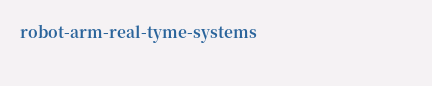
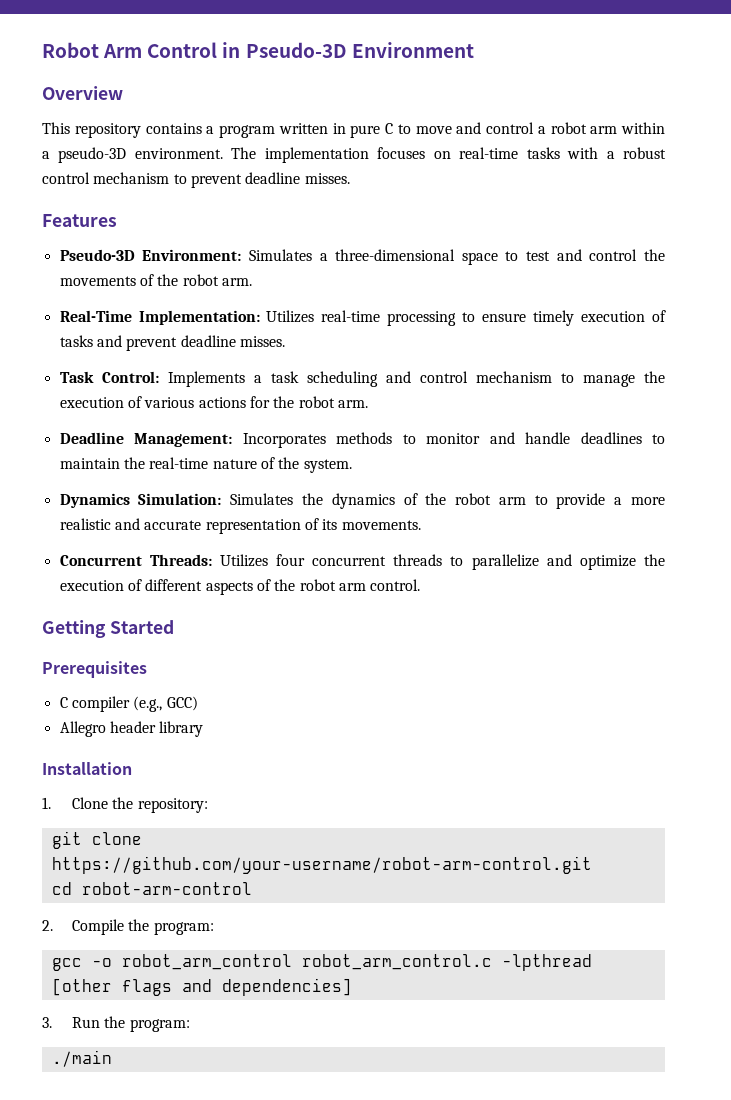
[20,24,257,43] robot-arm-real-tyme-systems -> [42,42,474,58] [42,86,123,100] [42,122,665,138] [42,147,667,163] [42,172,350,188] [42,214,117,227] [59,249,665,265] [59,274,252,286] [59,310,666,326] [59,335,285,351] [59,371,665,387] [59,396,368,408] [59,432,665,448] [59,457,352,473] [59,493,665,509] [59,518,421,534] [59,554,665,570] [59,579,421,595] [42,620,174,638] [42,661,147,678] [59,696,198,712] [59,721,204,737] [42,762,132,775] [42,797,208,813] [51,831,142,849] [51,856,592,874] [51,882,252,895] [42,919,214,935] [51,954,592,971] [51,978,352,996] [42,1016,190,1032] [51,1050,112,1067] Robot Arm Control in Pseudo-3D Environment // Overview // This repository contains a program written in pure C to move and control a robot arm within a pseudo-3D environment. The implementation focuses on real-time tasks with a robust control mechanism to prevent deadline misses. // Features // Pseudo-3D Environment: Simulates a three-dimensional space to test and control the movements of the robot arm. // Real-Time Implementation: Utilizes real-time processing to ensure timely execution of tasks and prevent deadline misses. // Task Control: Implements a task scheduling and control mechanism to manage the execution of various actions for the robot arm. // Deadline Management: Incorporates methods to monitor and handle deadlines to maintain the real-time nature of the system. // Dynamics Simulation: Simulates the dynamics of the robot arm to provide a more realistic and accurate representation of its movements. // Concurrent Threads: Utilizes four concurrent threads to parallelize and optimize the execution of different aspects of the robot arm control. // Getting Started // Prerequisites // C compiler (e.g., GCC) // Allegro header library // Installation // 1. Clone the repository: // git clone https://github.com/your-username/robot-arm-control.git // cd robot-arm-control // 2. Compile the program: // gcc -o robot_arm_control robot_arm_control.c -lpthread [other flags and dependencies] // 3. Run the program: // ./main

